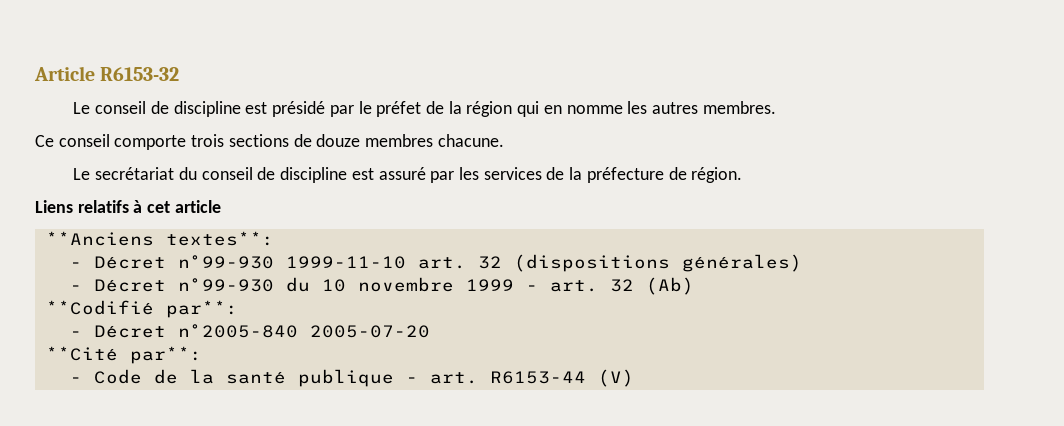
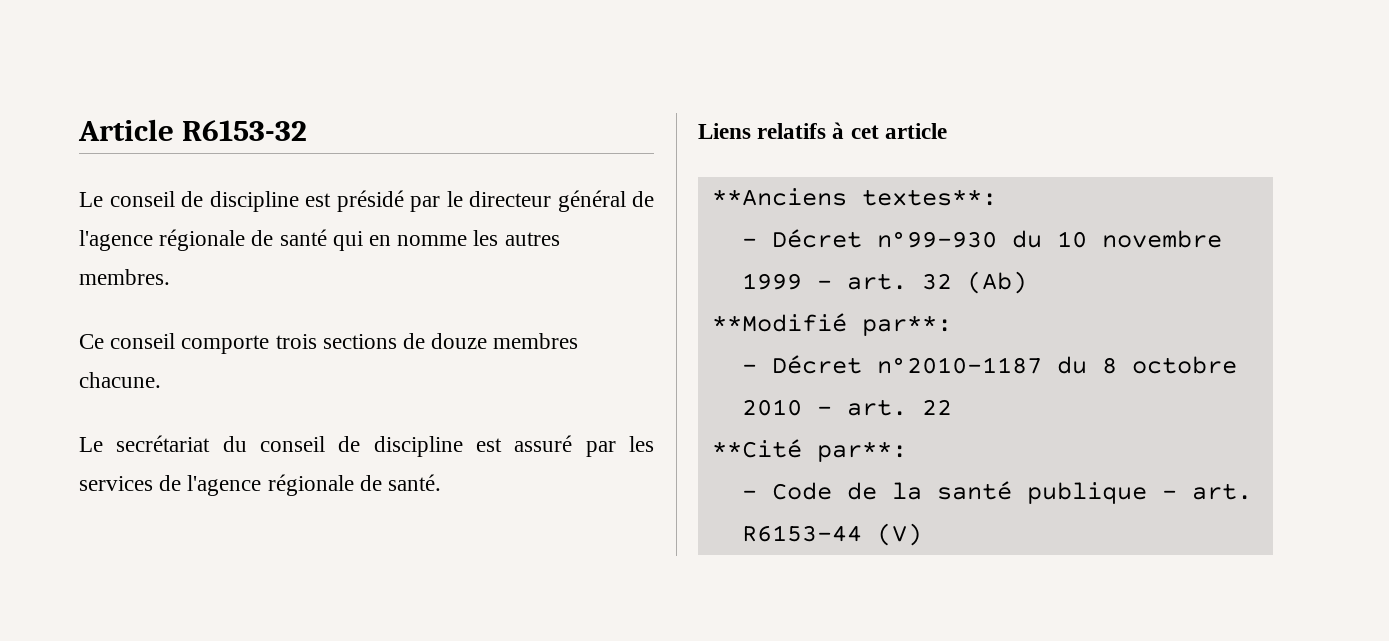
[376,101,513,117] préfet de la région -> [469,190,654,212] [79,229,327,251] directeur général de l'agence régionale de santé
[569,167,743,183] la préfecture de région. -> [187,474,442,496] l'agence régionale de santé.
[69,254,802,272] // - Décret n°99-930 1999-11-10 art. 32 (dispositions générales) -> (997, 197) none
[45,300,154,315] **Codifié -> [711,313,847,332] **Modifié
[177,324,430,338] n°2005-840 2005-07-20 -> [876,356,1237,374] [741,399,952,416] n°2010-1187 du 8 octobre 2010 - art. 22

